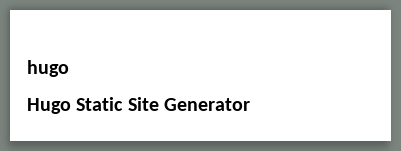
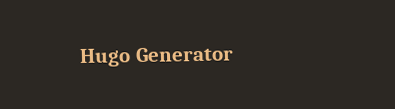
[27,60,69,77] [27,97,159,114] hugo // Hugo Static Site -> [79,48,131,68] Hugo

